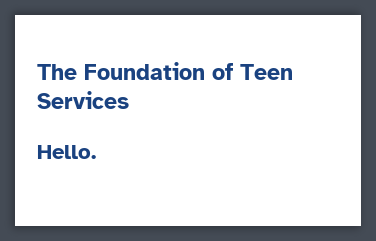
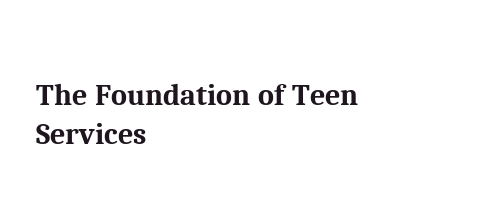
[37,145,96,159] // Hello. -> (146, 133) none

